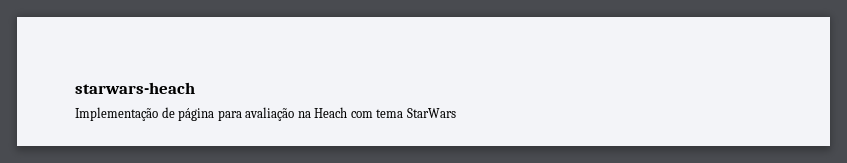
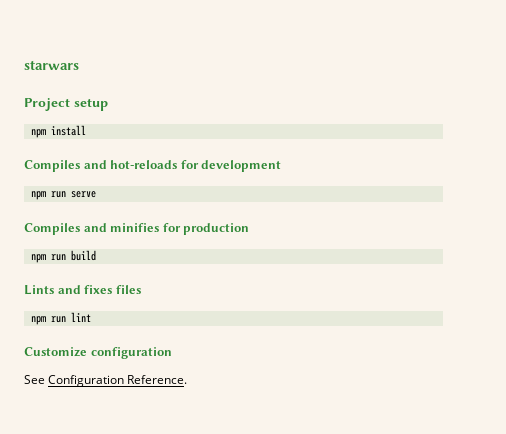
[75,82,195,94] [75,107,456,121] starwars-heach // Implementação de página para avaliação na Heach com tema StarWars -> [24,60,79,70] [24,98,108,111] [30,125,86,138] [24,160,282,172] [30,191,96,200] [24,223,250,235] [30,250,96,263] [24,285,141,295] [30,312,91,325] [24,347,172,359] [24,375,188,387] starwars // Project setup // npm install // Compiles and hot-reloads for development // npm run serve // Compiles and minifies for production // npm run build // Lints and fixes files // npm run lint // Customize configuration // See Configuration Reference.

